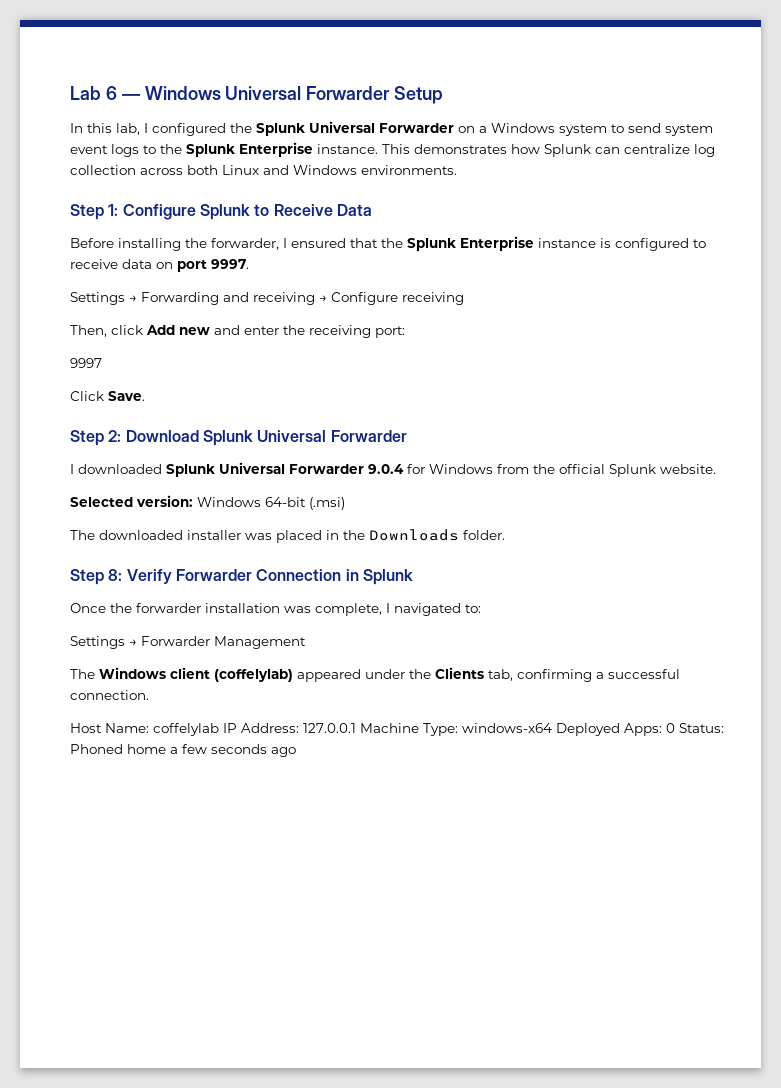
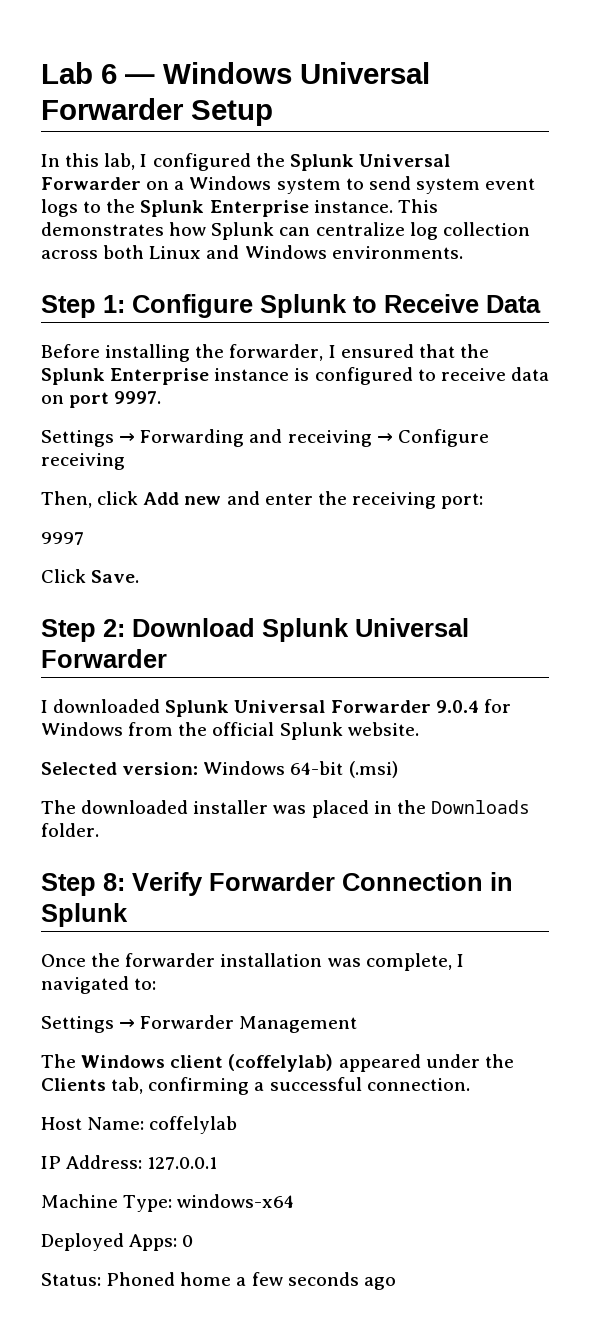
(219, 729) none -> (238, 1125) //
(356, 728) none -> (218, 1163) //
(552, 728) none -> (295, 1201) //
(675, 728) none -> (194, 1241) //

